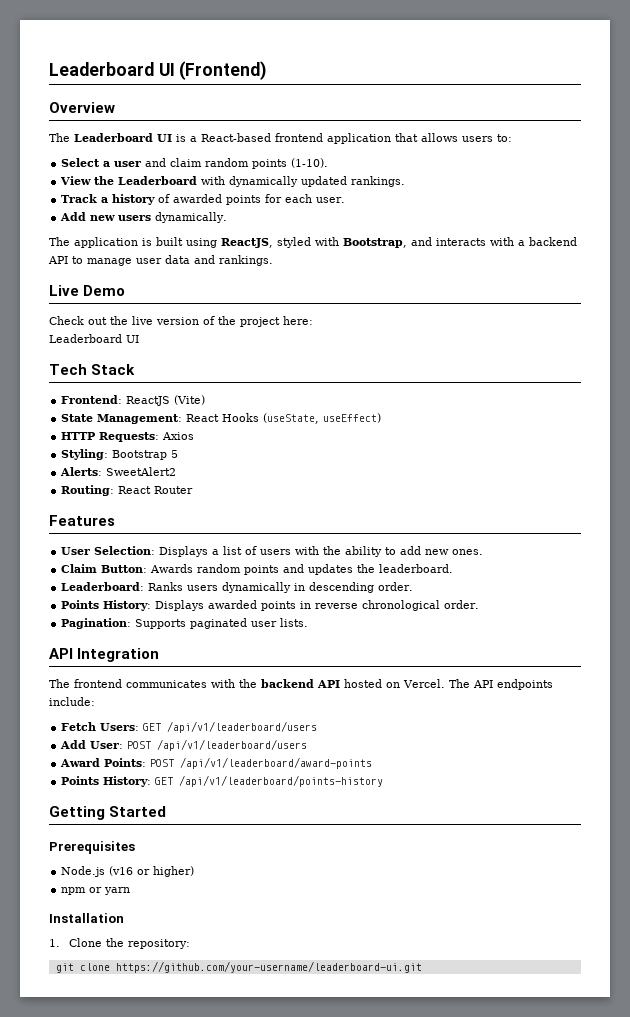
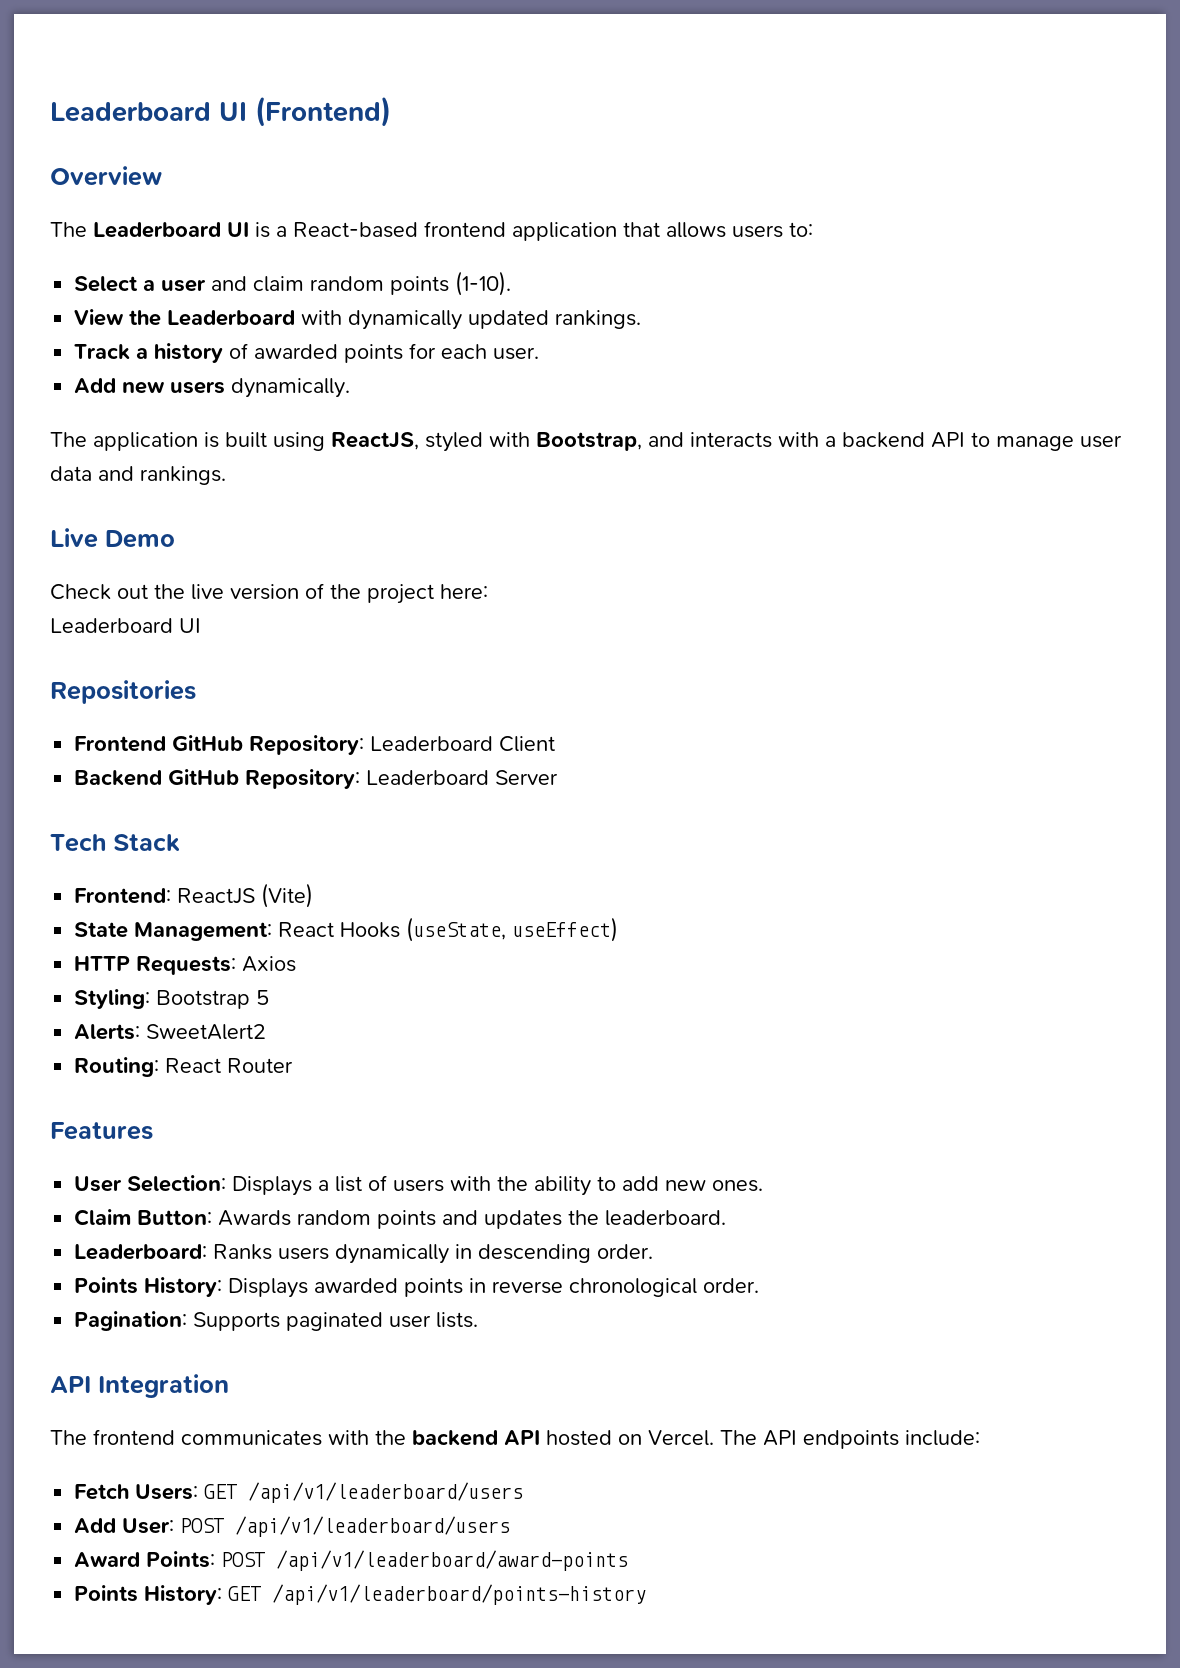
(139, 339) none -> [50,680,196,704] [74,735,556,755] [74,769,559,789] // Repositories // Frontend GitHub Repository: Leaderboard Client // Backend GitHub Repository: Leaderboard Server
[49,806,167,820] [49,841,135,854] [61,866,195,877] [61,887,131,895] [49,913,124,923] [49,938,190,949] [55,961,422,973] // Getting Started // Prerequisites // Node.js (v16 or higher) // npm or yarn // Installation // 1. Clone the repository: // git clone https://github.com/your-username/leaderboard-ui.git -> (647, 1594) none

